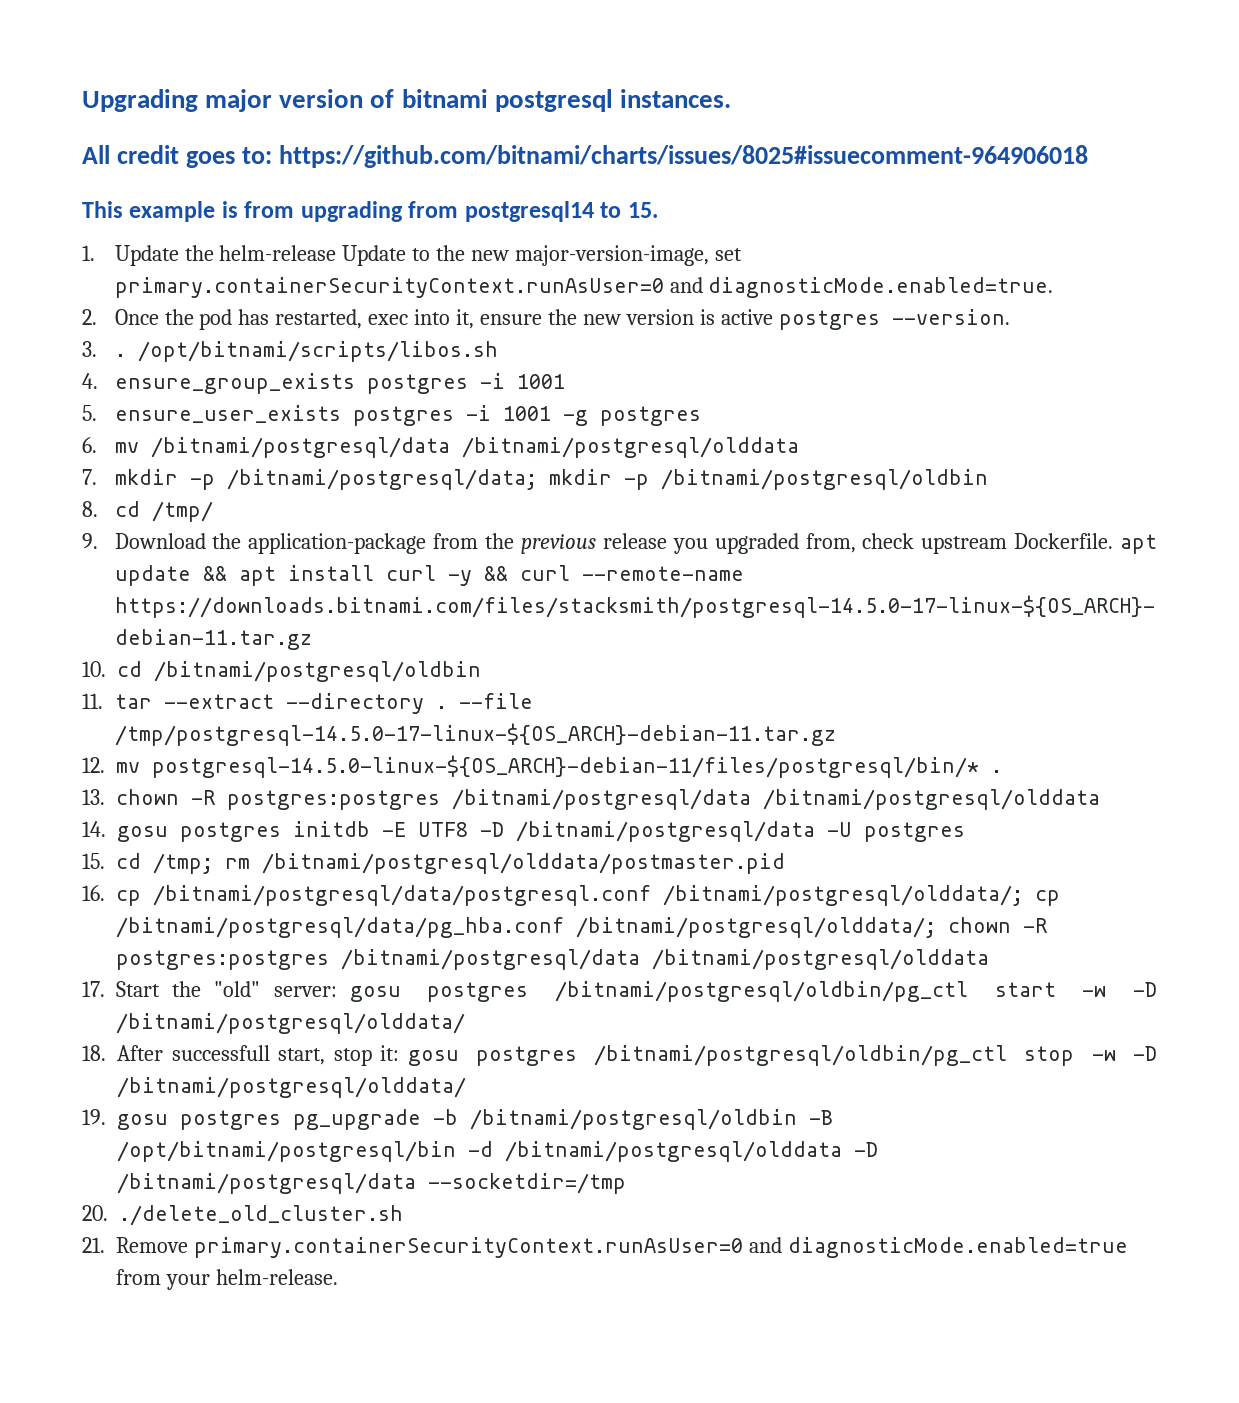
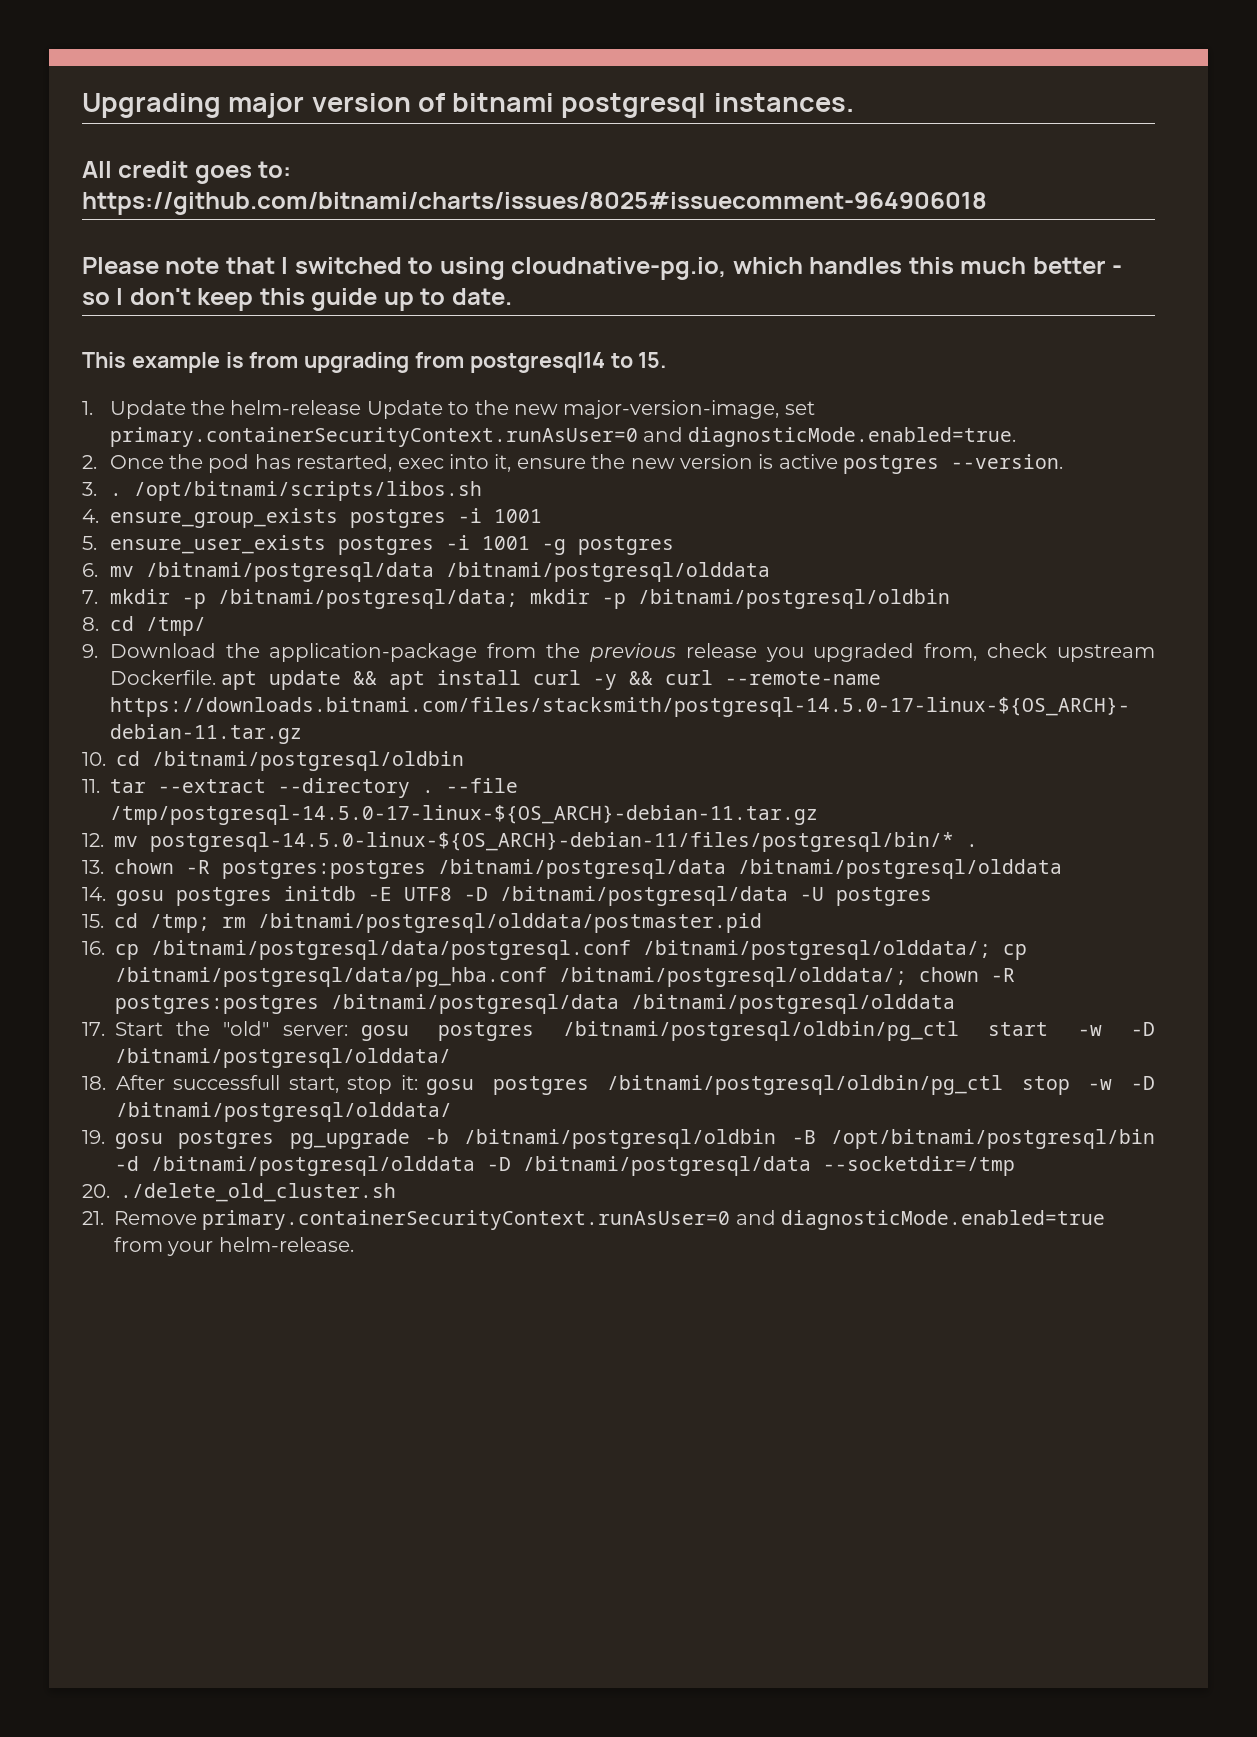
(1088, 156) none -> [82,257,1123,280] [82,288,512,311] // Please note that I switched to using cloudnative-pg.io, which handles this much better - so I don't keep this guide up to date.

